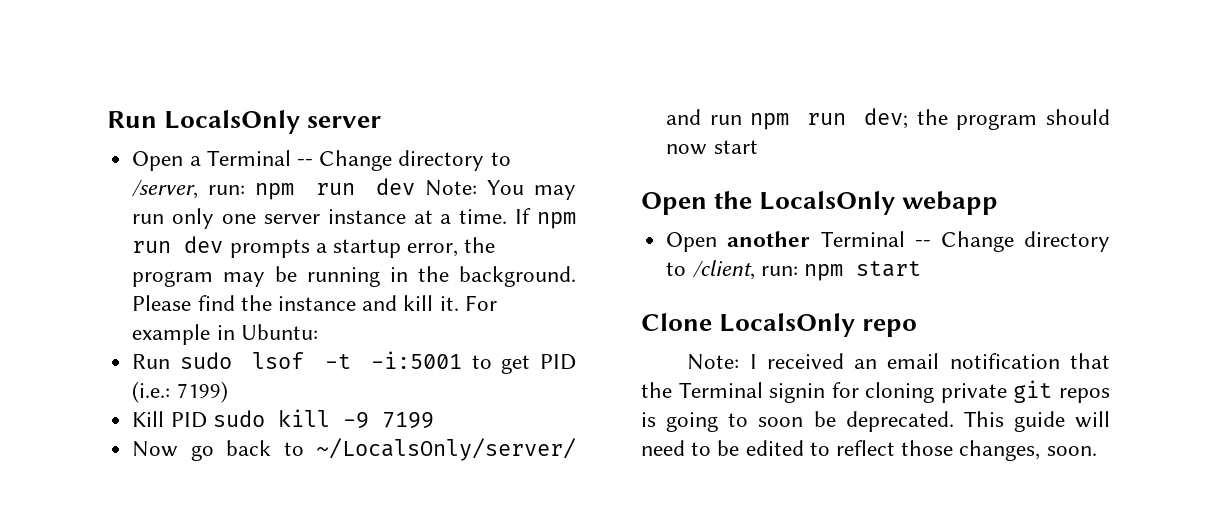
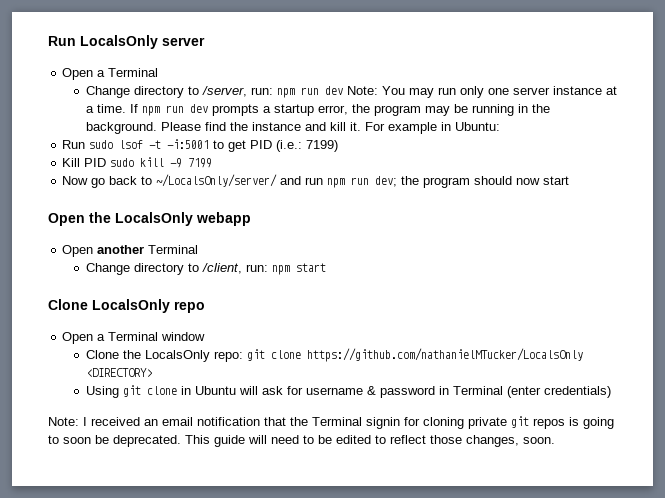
[296,159,313,166] -- -> (159, 72) //
[914,240,931,247] -- -> (199, 249) //
(918, 328) none -> [62,332,206,344] [85,348,583,362] [85,368,152,377] [85,385,611,398] // Open a Terminal window // Clone the LocalsOnly repo: git clone https://github.com/nathanielMTucker/LocalsOnly <DIRECTORY> // Using git clone in Ubuntu will ask for username & password in Terminal (enter credentials)

